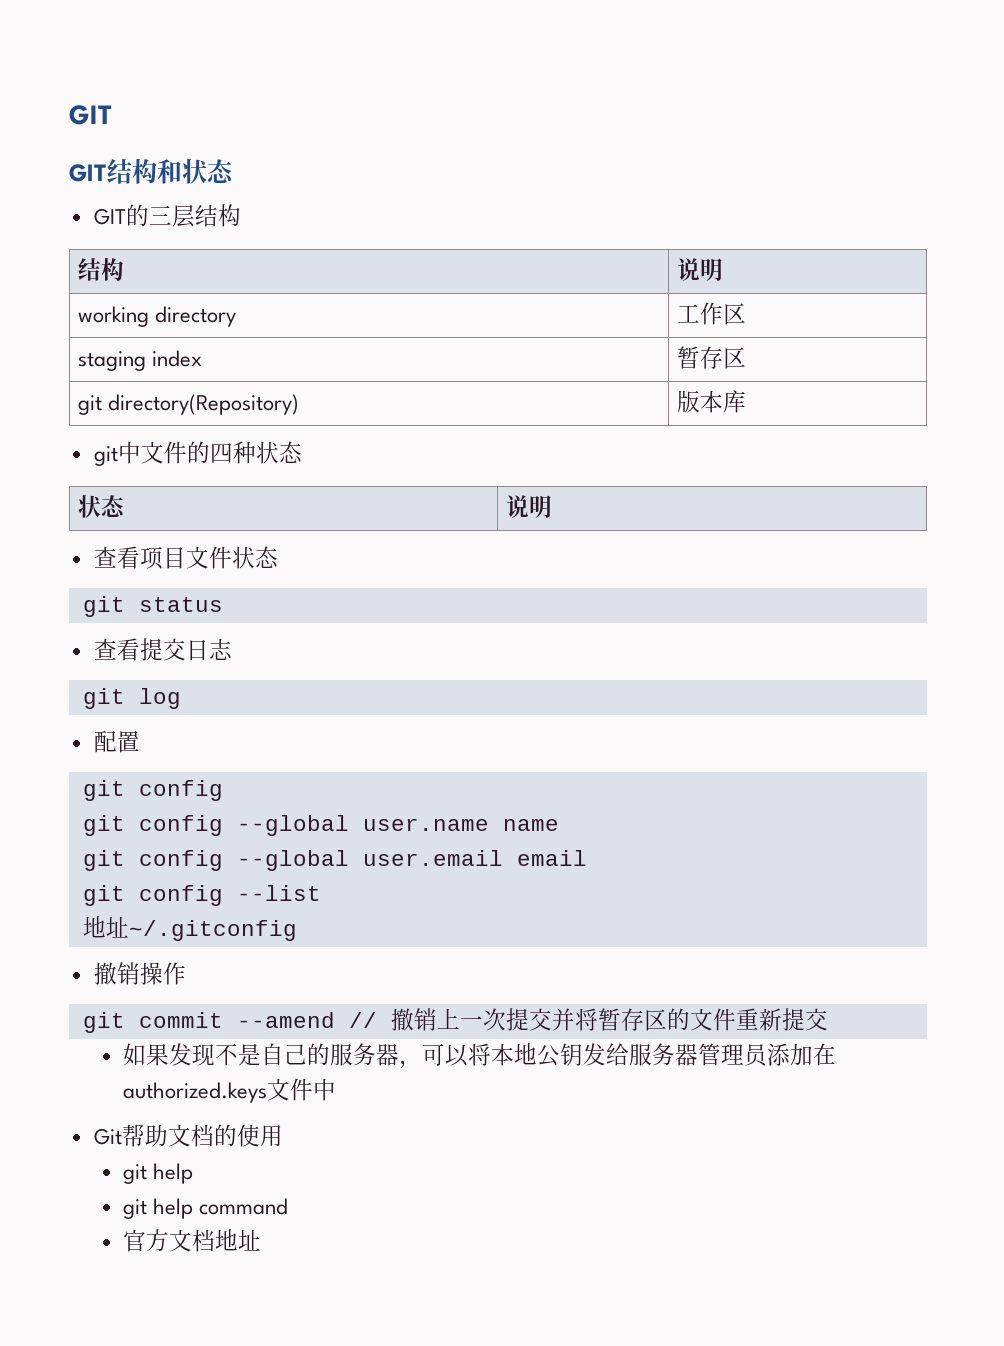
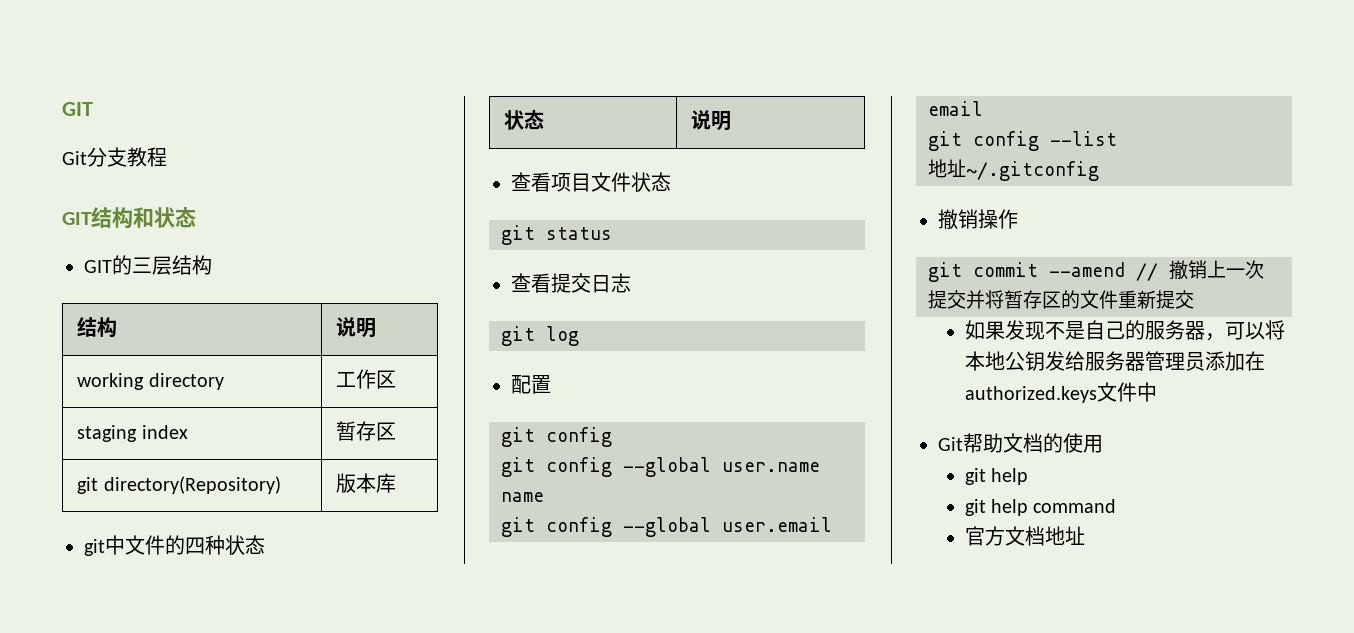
[69,105,112,125] GIT -> [62,102,93,116] [62,147,167,167] GIT // Git分支教程

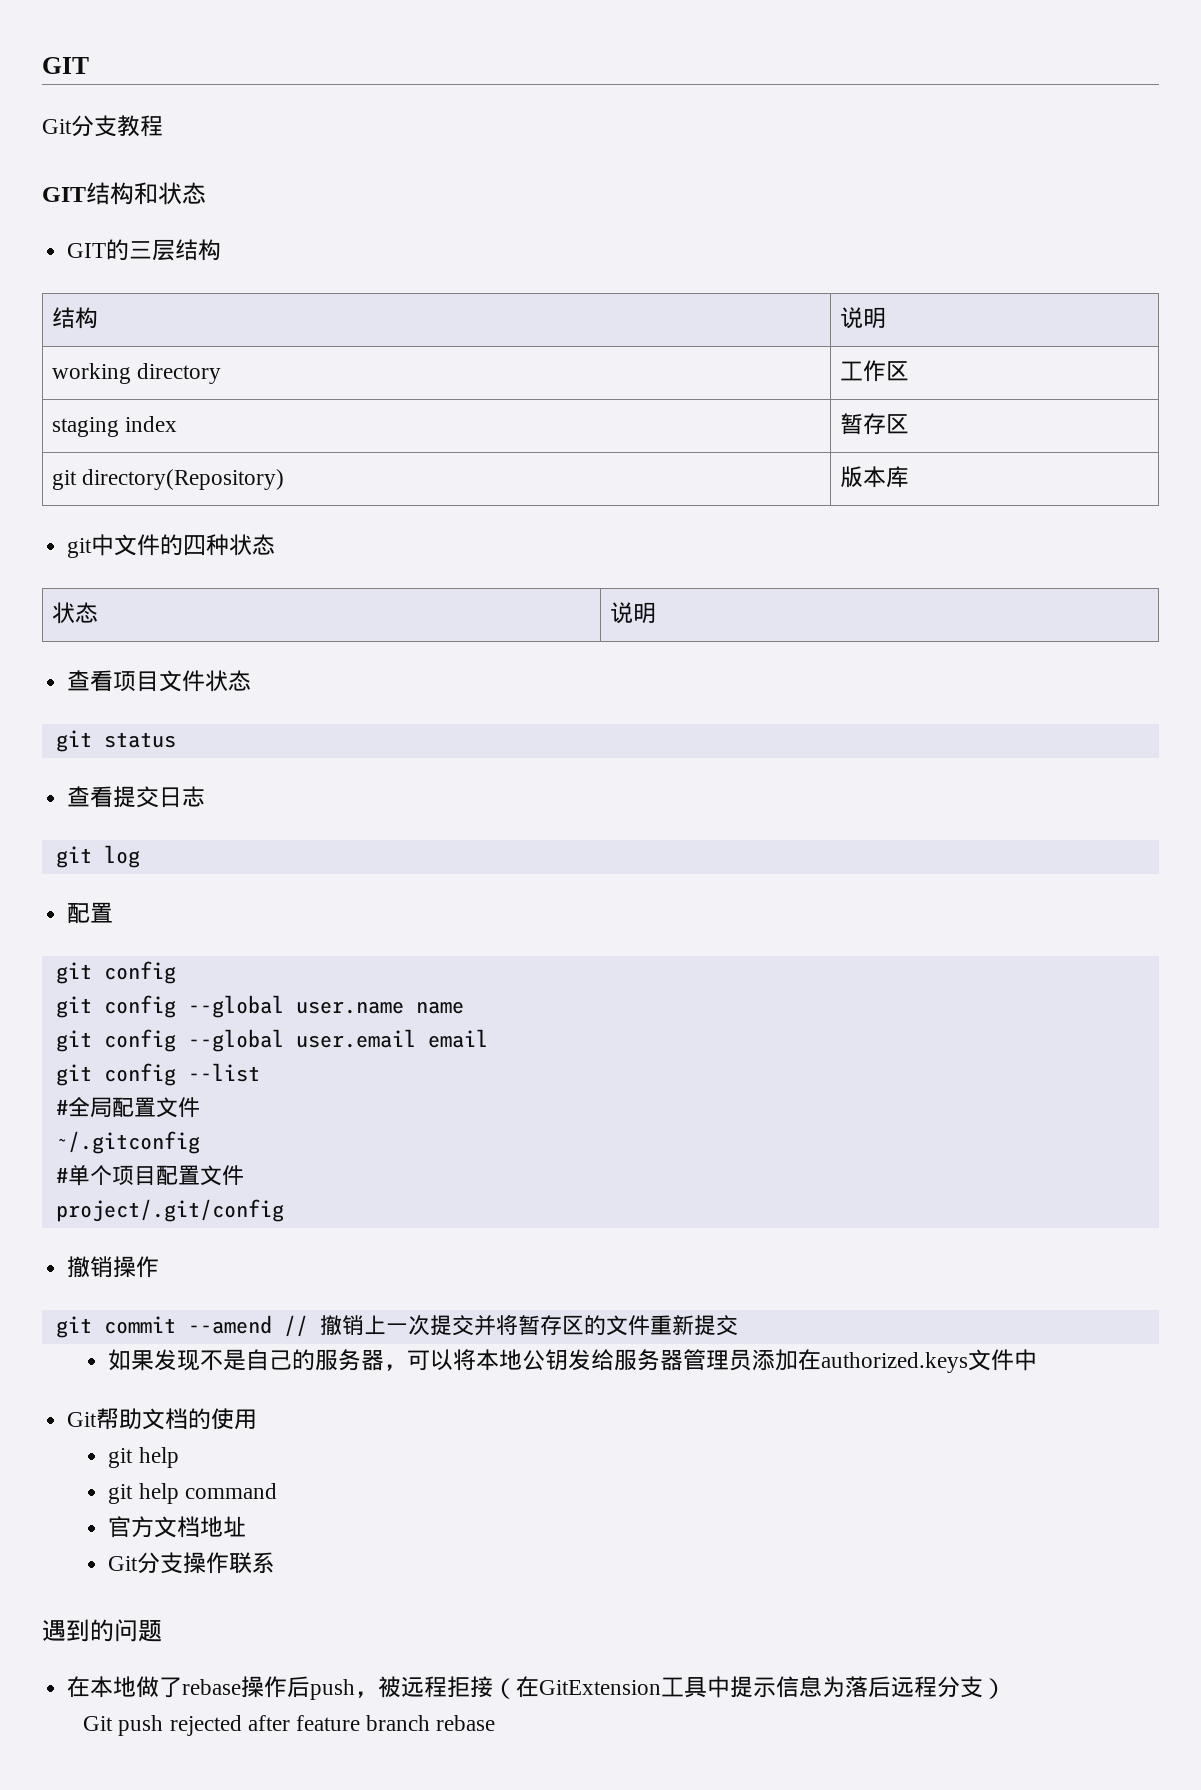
[928,159,1099,181] 地址~/.gitconfig -> [55,1097,200,1118] [55,1131,200,1154] [55,1165,244,1186] [55,1199,284,1222] #全局配置文件 // ~/.gitconfig // #单个项目配置文件 // project/.git/config
(1085, 535) none -> [108,1552,276,1574] [42,1619,162,1642] [67,1676,1007,1700] [83,1715,496,1736] // Git分支操作联系 // 遇到的问题 // 在本地做了rebase操作后push，被远程拒接（在GitExtension工具中提示信息为落后远程分支） // Git push rejected after feature branch rebase

